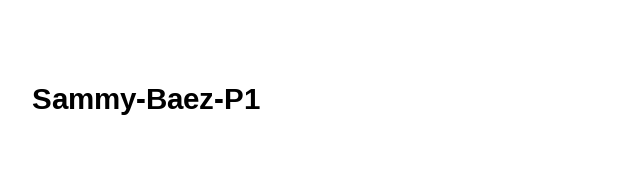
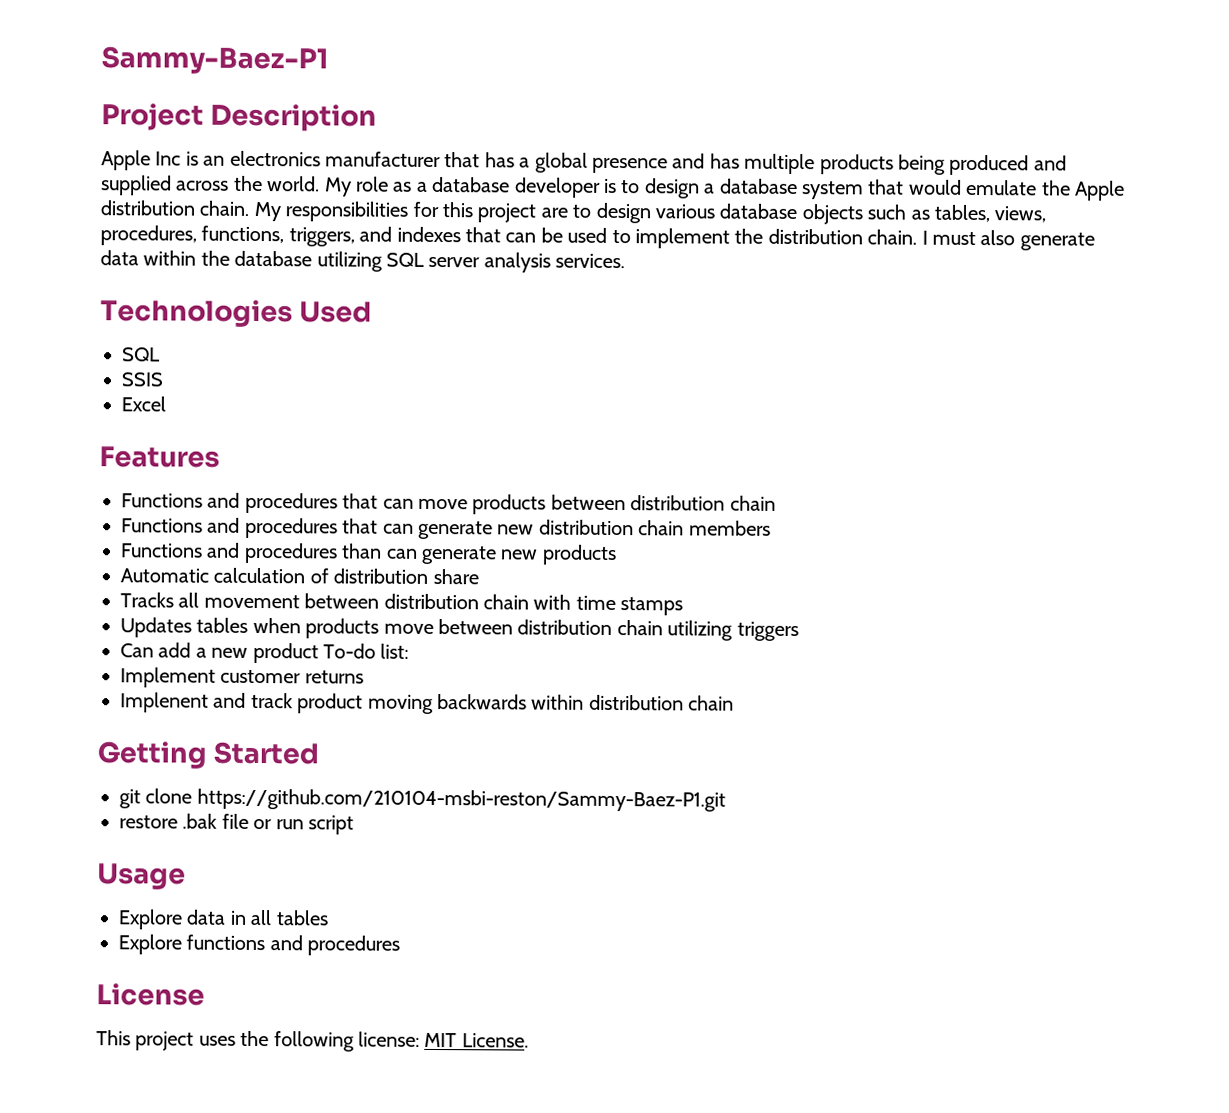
(260, 102) none -> [101,103,378,132] [101,150,1067,176] [101,175,1125,201] [100,200,1047,225] [100,225,1095,251] [100,250,626,273] [100,299,373,328] [122,347,160,362] [121,372,164,387] [121,396,166,412] [99,446,220,468] [121,492,776,515] [121,517,771,540] [120,542,617,566] [120,567,479,585] [120,592,684,616] [120,617,799,642] [120,642,410,664] [120,667,364,688] [120,692,735,714] [97,741,320,769] [119,788,726,812] [119,813,354,835] [97,863,186,890] [118,909,329,930] [118,934,401,956] [96,983,205,1006] [96,1030,529,1052] // Project Description // Apple Inc is an electronics manufacturer that has a global presence and has multiple products being produced and supplied across the world. My role as a database developer is to design a database system that would emulate the Apple distribution chain. My responsibilities for this project are to design various database objects such as tables, views, procedures, functions, triggers, and indexes that can be used to implement the distribution chain. I must also generate data within the database utilizing SQL server analysis services. // Technologies Used // SQL // SSIS // Excel // Features // Functions and procedures that can move products between distribution chain // Functions and procedures that can generate new distribution chain members // Functions and procedures than can generate new products // Automatic calculation of distribution share // Tracks all movement between distribution chain with time stamps // Updates tables when products move between distribution chain utilizing triggers // Can add a new product To-do list: // Implement customer returns // Implenent and track product moving backwards within distribution chain // Getting Started // git clone https://github.com/210104-msbi-reston/Sammy-Baez-P1.git // restore .bak file or run script // Usage // Explore data in all tables // Explore functions and procedures // License // This project uses the following license: MIT License.

